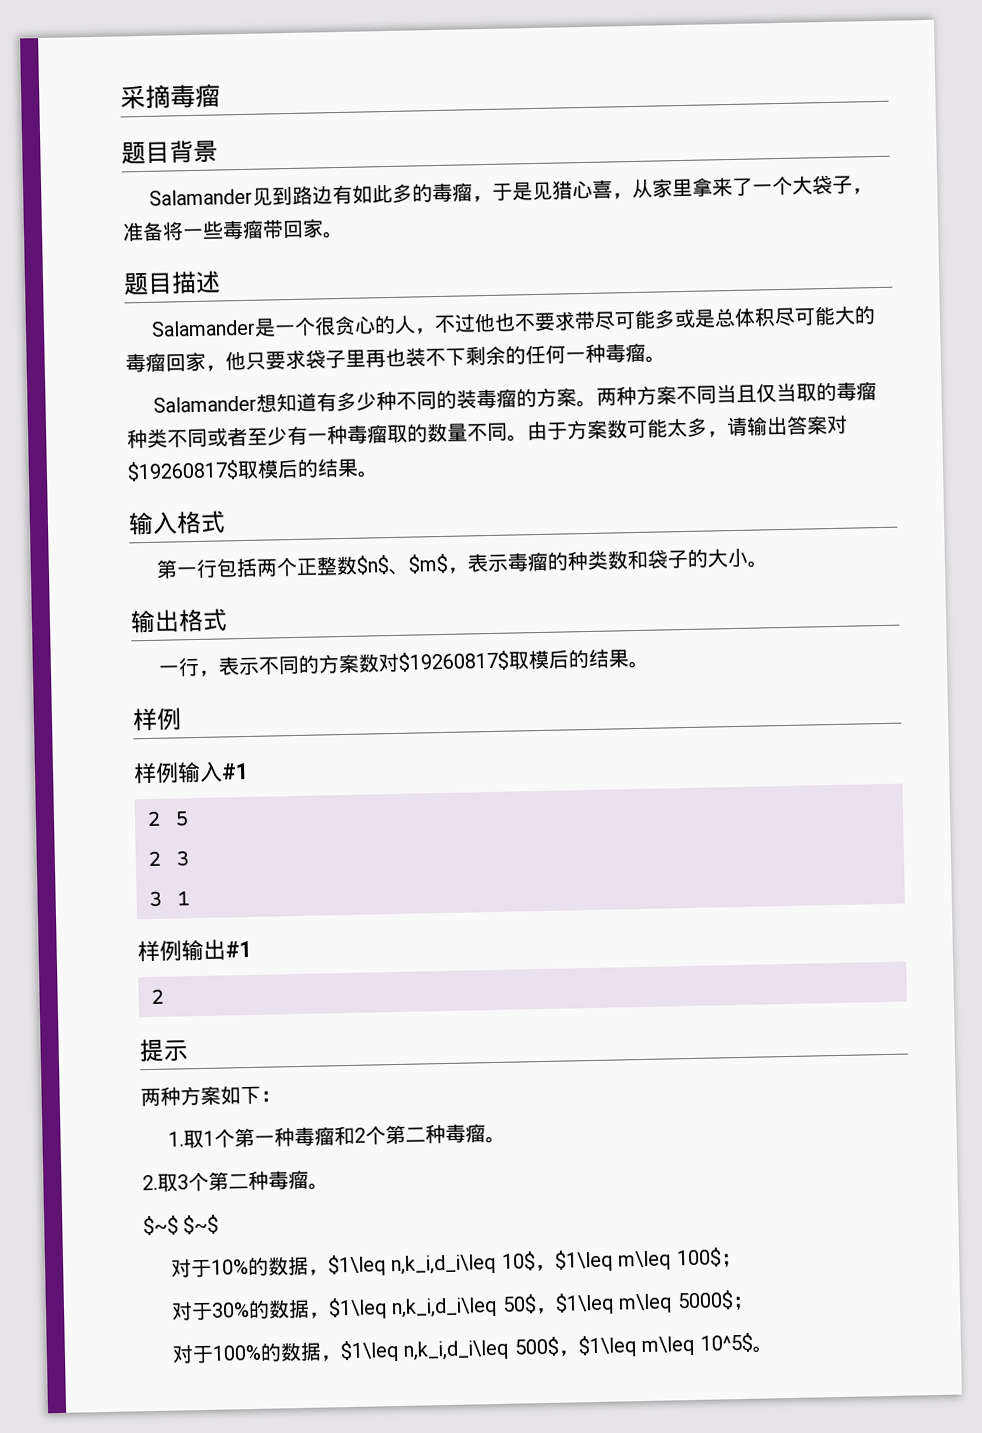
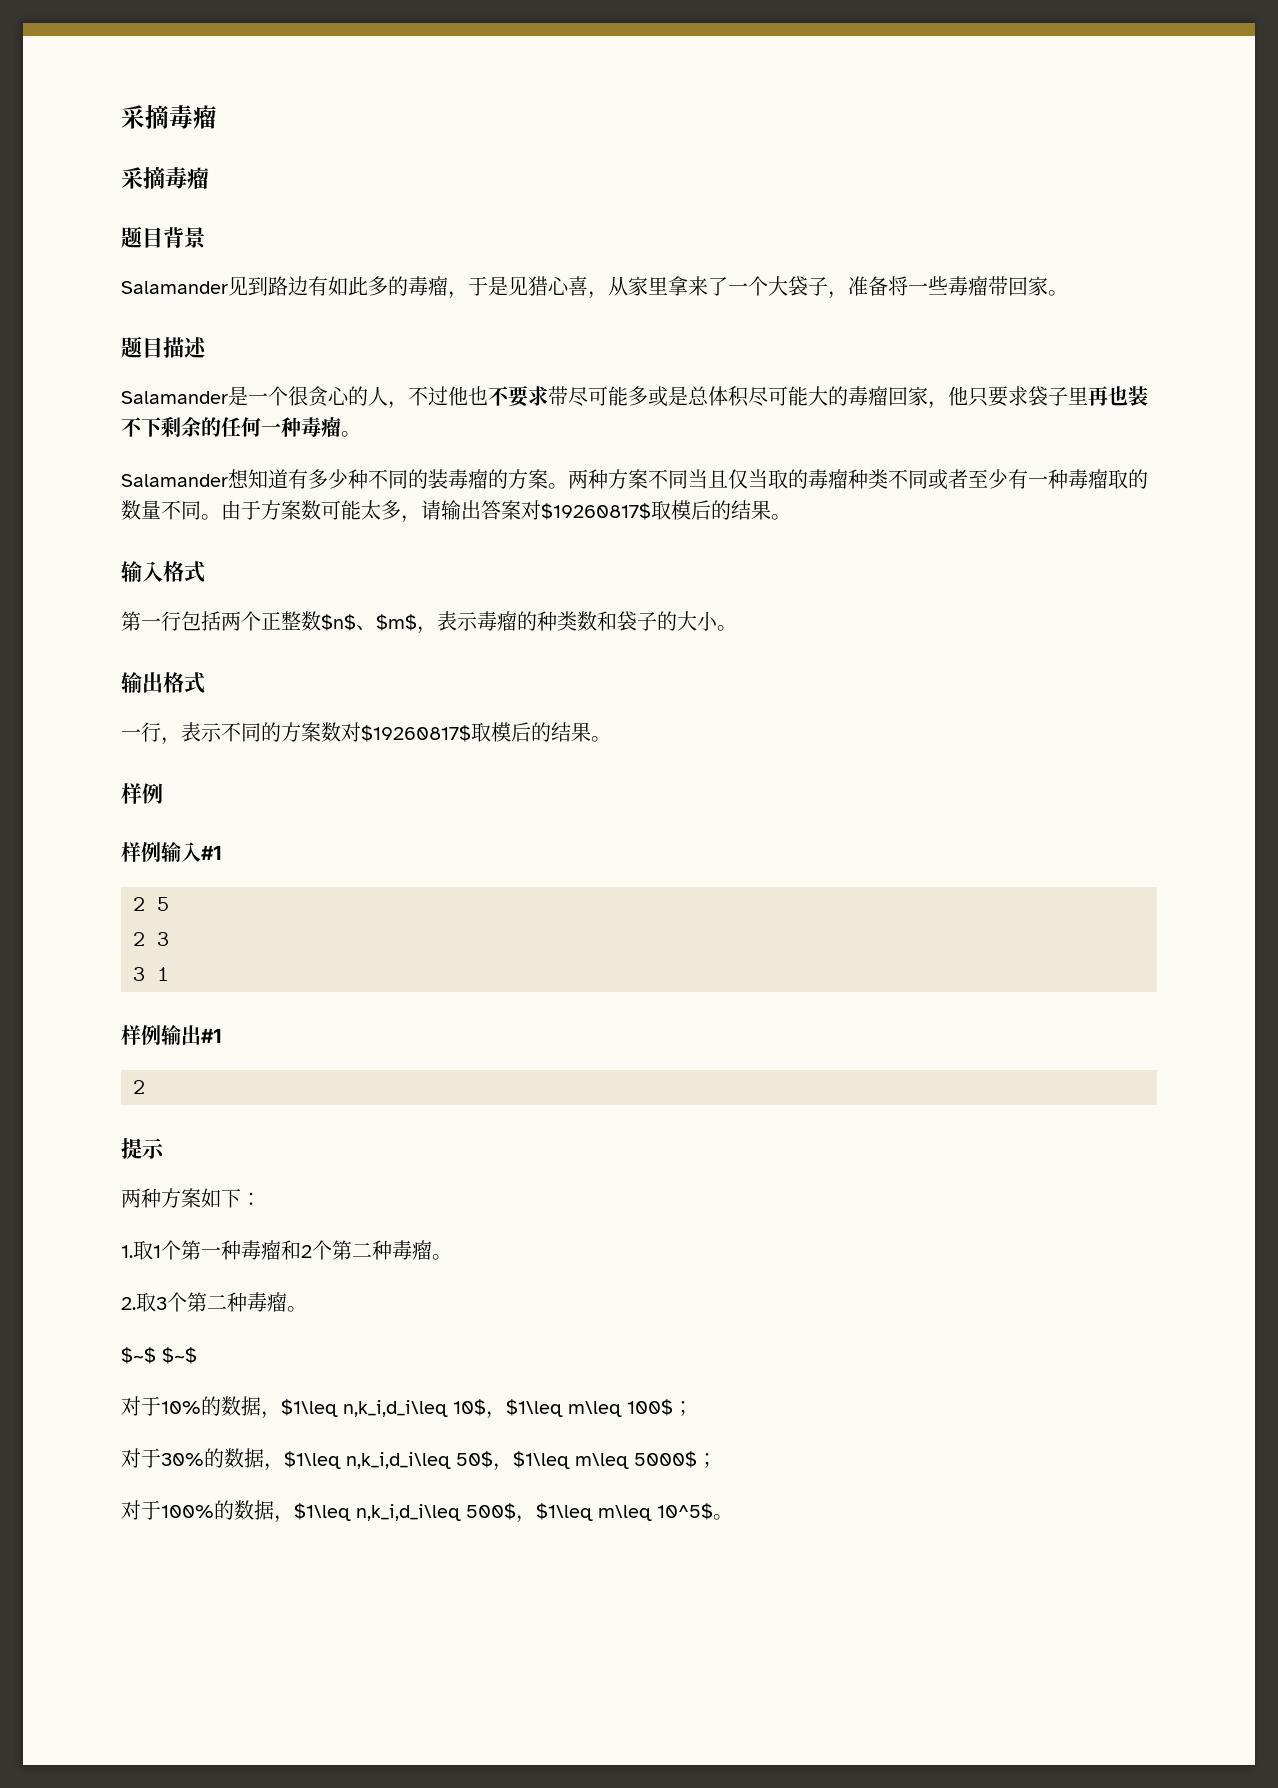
[120,83,221,110] 采摘毒瘤 -> [121,105,217,129] [121,167,209,189] 采摘毒瘤 // 采摘毒瘤

